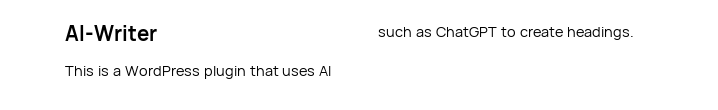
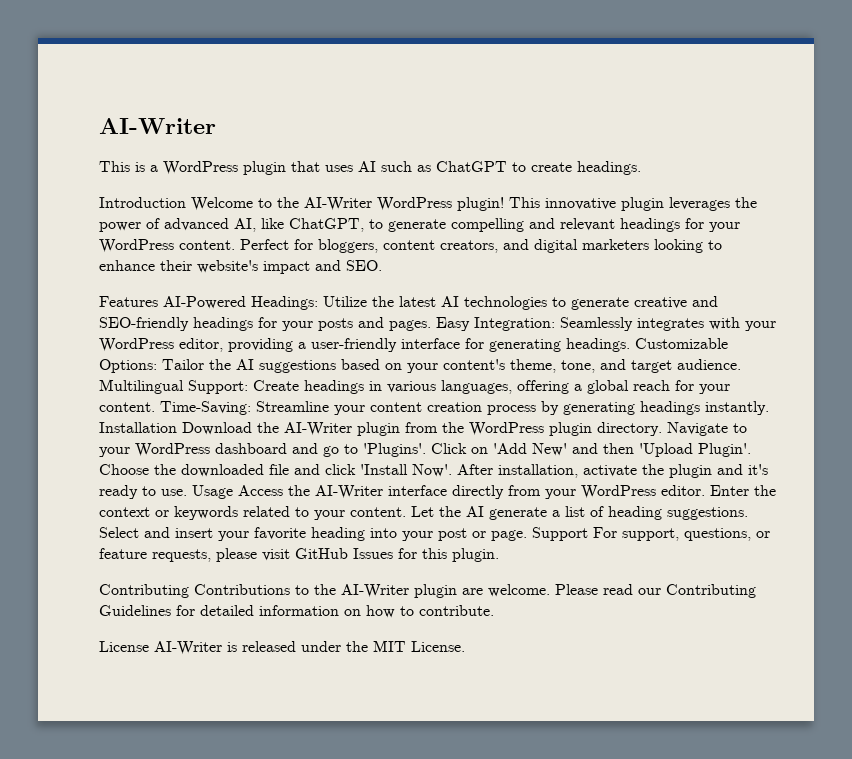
(634, 33) none -> [99,197,757,211] [99,218,740,232] [99,239,722,253] [99,260,382,274] [99,296,718,310] [99,317,776,331] [99,338,728,352] [99,359,741,373] [99,379,730,394] [99,401,769,415] [99,422,747,436] [99,443,751,457] [99,464,768,478] [99,485,776,499] [99,506,748,520] [99,527,770,541] [99,548,499,562] [99,584,756,598] [99,605,494,618] [99,640,465,655] // Introduction Welcome to the AI-Writer WordPress plugin! This innovative plugin leverages the power of advanced AI, like ChatGPT, to generate compelling and relevant headings for your WordPress content. Perfect for bloggers, content creators, and digital marketers looking to enhance their website's impact and SEO. // Features AI-Powered Headings: Utilize the latest AI technologies to generate creative and SEO-friendly headings for your posts and pages. Easy Integration: Seamlessly integrates with your WordPress editor, providing a user-friendly interface for generating headings. Customizable Options: Tailor the AI suggestions based on your content's theme, tone, and target audience. Multilingual Support: Create headings in various languages, offering a global reach for your content. Time-Saving: Streamline your content creation process by generating headings instantly. Installation Download the AI-Writer plugin from the WordPress plugin directory. Navigate to your WordPress dashboard and go to 'Plugins'. Click on 'Add New' and then 'Upload Plugin'. Choose the downloaded file and click 'Install Now'. After installation, activate the plugin and it's ready to use. Usage Access the AI-Writer interface directly from your WordPress editor. Enter the context or keywords related to your content. Let the AI generate a list of heading suggestions. Select and insert your favorite heading into your post or page. Support For support, questions, or feature requests, please visit GitHub Issues for this plugin. // Contributing Contributions to the AI-Writer plugin are welcome. Please read our Contributing Guidelines for detailed information on how to contribute. // License AI-Writer is released under the MIT License.

